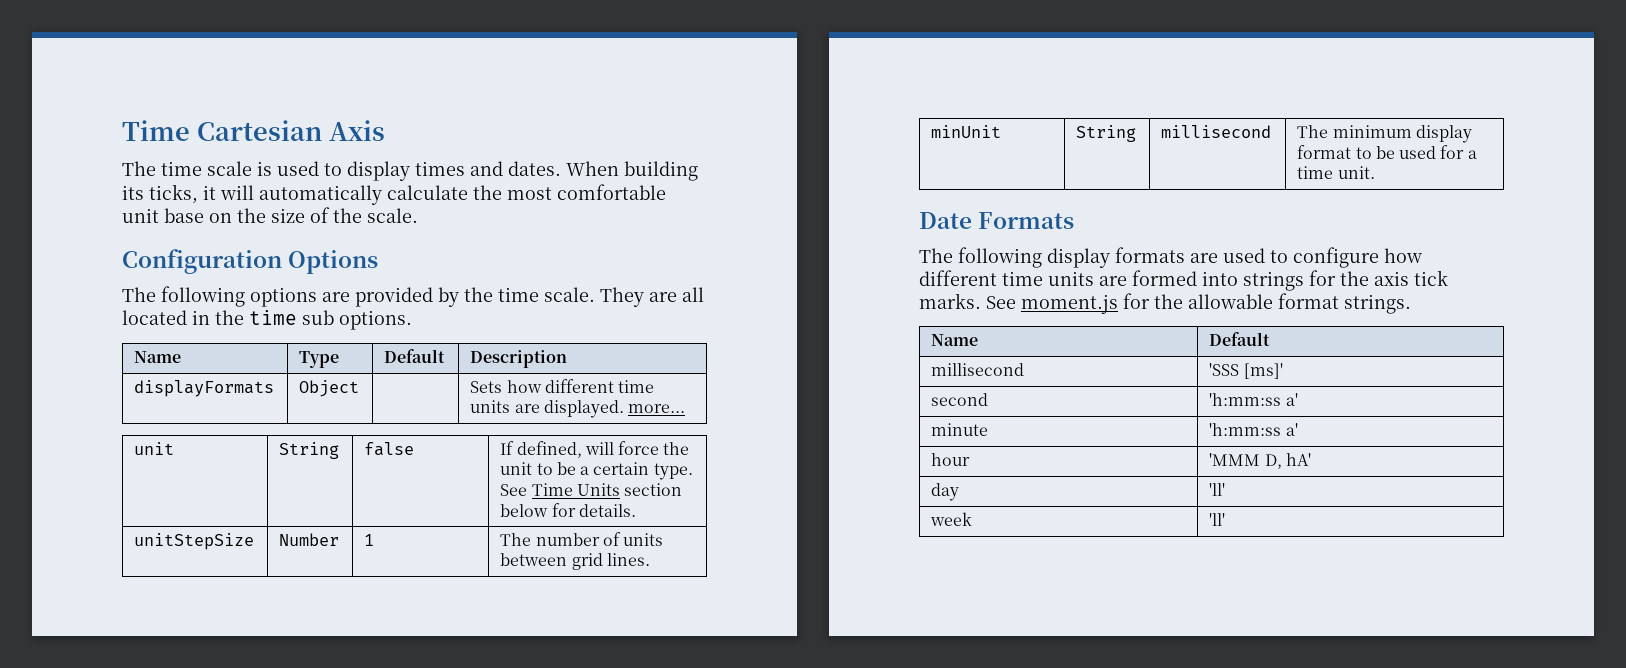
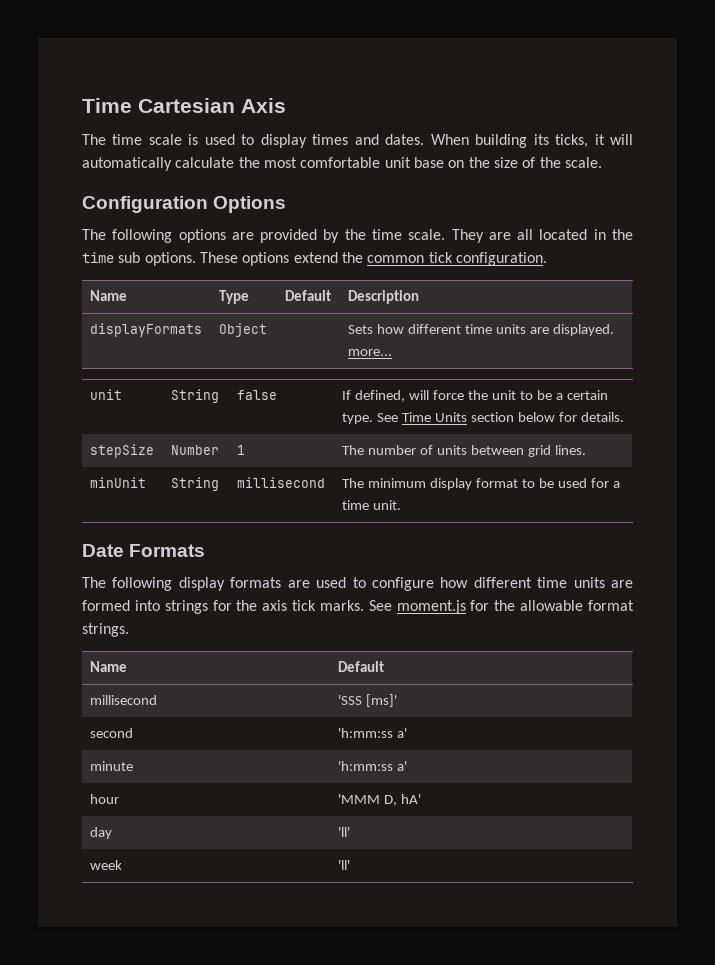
(412, 320) none -> [199,252,547,266] These options extend the common tick configuration.
[134,533,255,550] unitStepSize -> [90,444,155,458] stepSize

